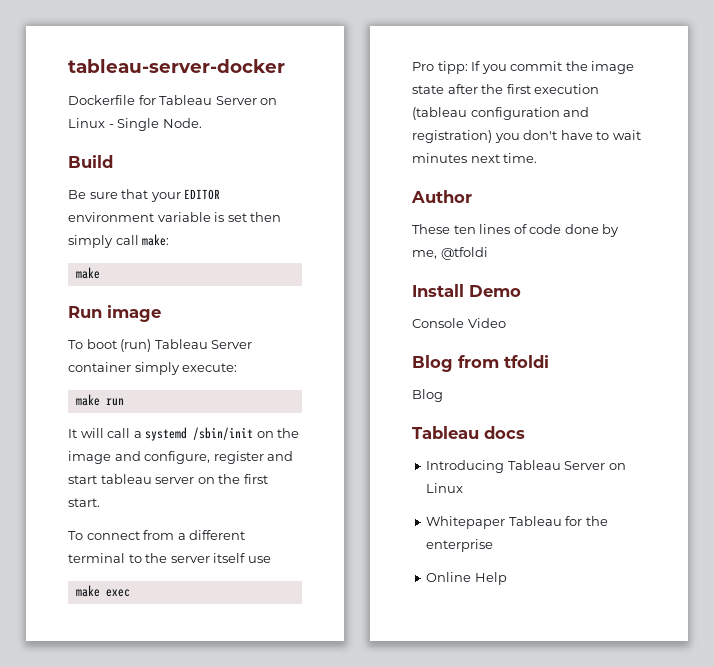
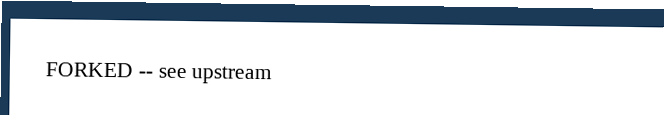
[68,59,285,73] [68,95,278,105] [68,118,202,131] [68,155,113,168] [68,189,221,202] [68,212,282,222] [68,234,170,248] [75,267,100,279] [68,305,161,322] [68,339,253,352] [68,362,238,375] [75,394,124,406] [68,427,300,441] [68,451,294,464] [68,474,268,484] [68,498,100,507] [68,530,246,540] [68,553,271,563] [75,585,130,597] [412,61,635,74] [412,84,600,94] [412,107,590,120] [412,130,641,143] [412,153,538,163] [411,190,472,203] [412,224,620,237] [412,247,488,260] [412,284,521,297] [412,318,506,328] [412,355,549,372] [412,389,443,402] [412,426,525,439] [426,460,626,473] [426,483,464,493] [426,516,608,529] [426,539,494,552] [426,572,507,585] tableau-server-docker // Dockerfile for Tableau Server on Linux - Single Node. // Build // Be sure that your EDITOR environment variable is set then simply call make: // make // Run image // To boot (run) Tableau Server container simply execute: // make run // It will call a systemd /sbin/init on the image and configure, register and start tableau server on the first start. // To connect from a different terminal to the server itself use // make exec // Pro tipp: If you commit the image state after the first execution (tableau configuration and registration) you don't have to wait minutes next time. // Author // These ten lines of code done by me, @tfoldi // Install Demo // Console Video // Blog from tfoldi // Blog // Tableau docs // Introducing Tableau Server on Linux // Whitepaper Tableau for the enterprise // Online Help -> [45,62,273,85] FORKED -- see upstream

